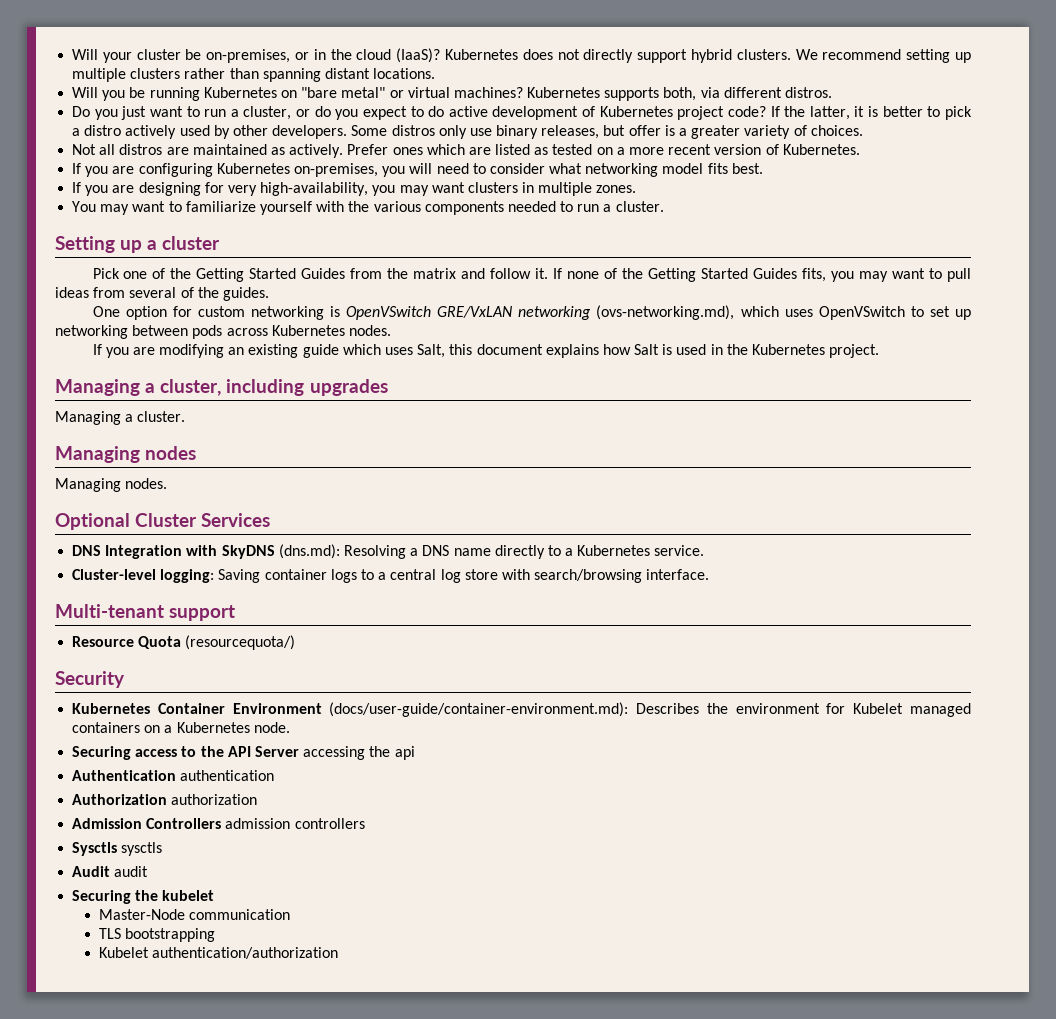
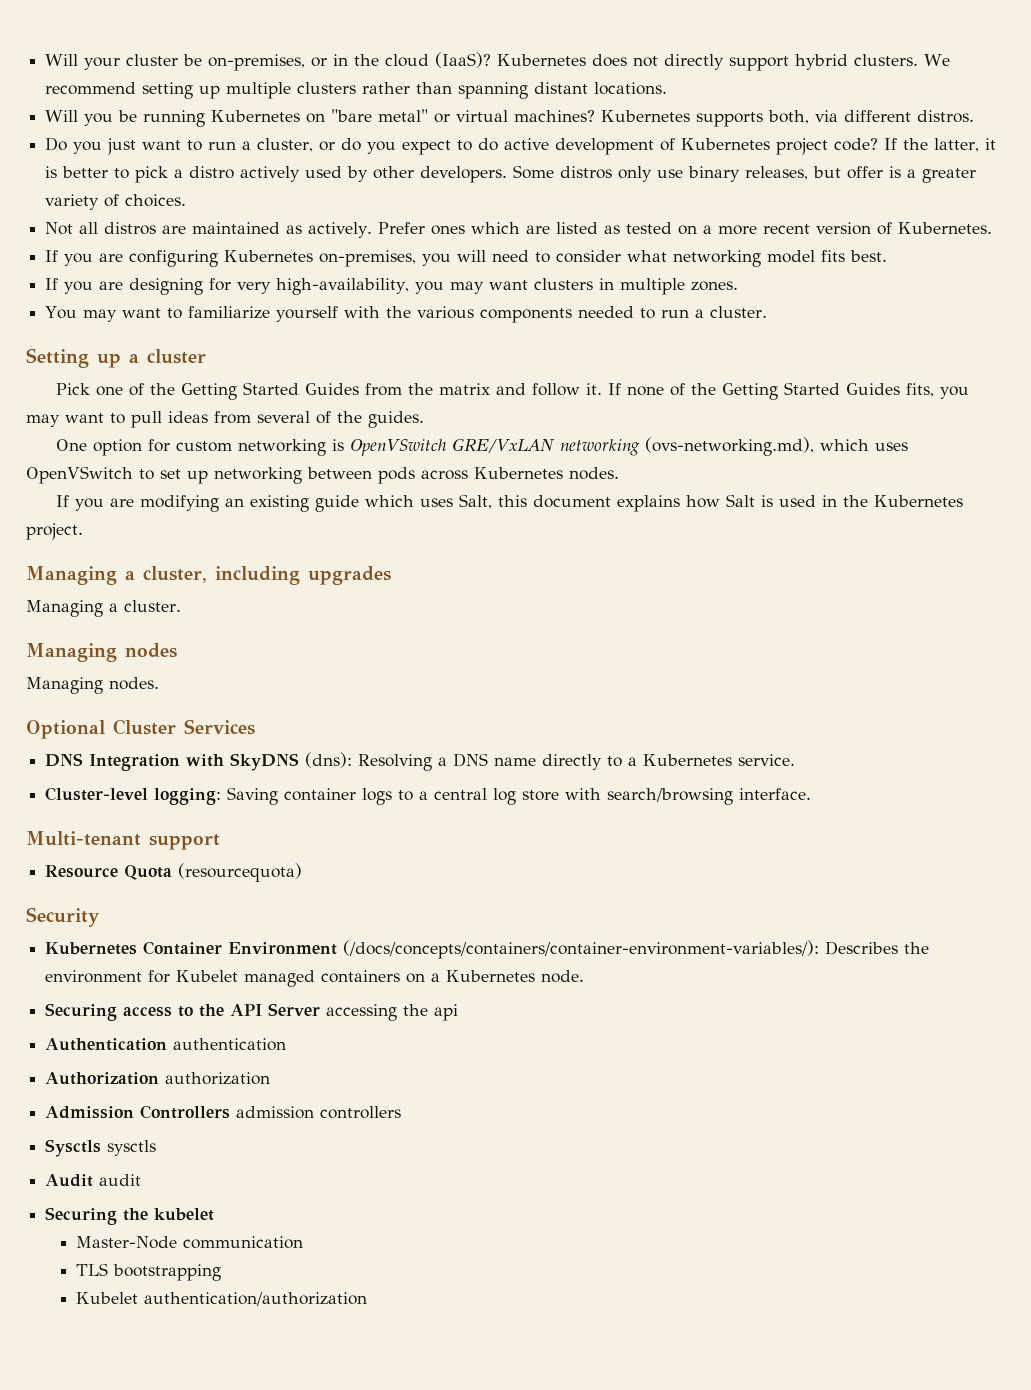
[278,544,340,559] (dns.md): -> [305,752,353,768] (dns):
[185,635,296,650] (resourcequota/) -> [178,863,303,882] (resourcequota)
[329,702,629,717] (docs/user-guide/container-environment.md): -> [343,940,820,959] (/docs/concepts/containers/container-environment-variables/):

